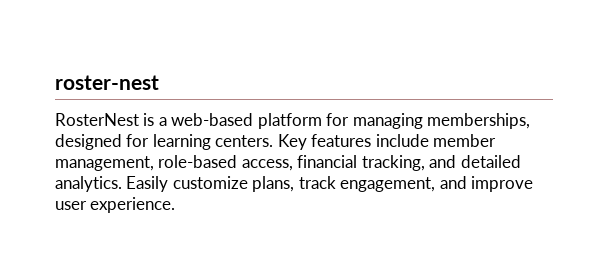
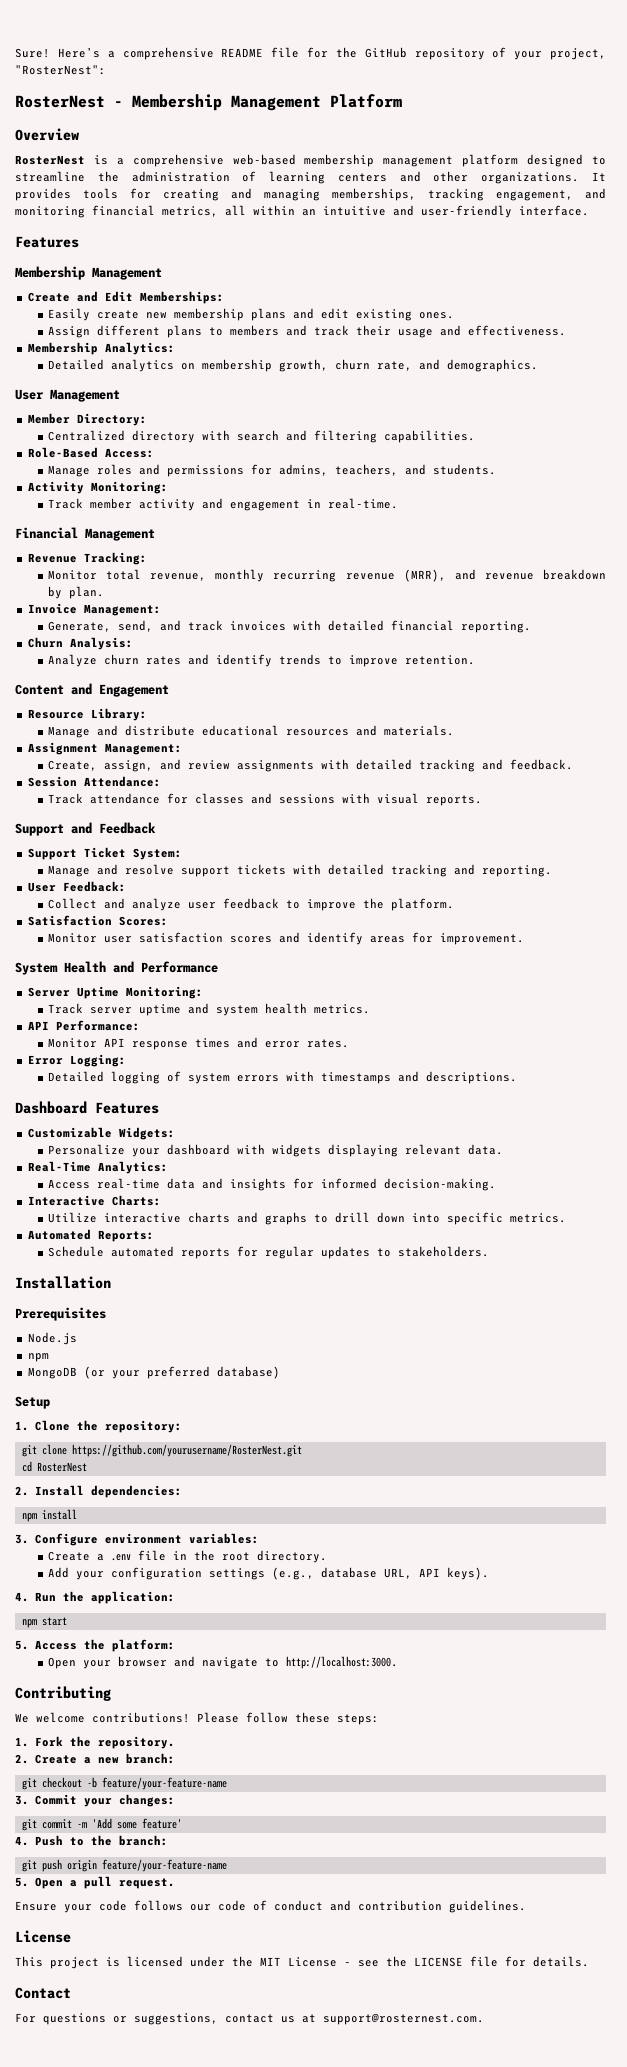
[55,75,159,90] [55,113,531,129] [55,134,497,150] [55,155,521,171] [55,176,534,192] [55,197,176,213] roster-nest // RosterNest is a web-based platform for managing memberships, designed for learning centers. Key features include member management, role-based access, financial tracking, and detailed analytics. Easily customize plans, track engagement, and improve user experience. -> [15,47,606,60] [15,65,106,75] [15,94,402,111] [15,128,79,141] [15,154,607,167] [15,171,606,184] [15,188,606,201] [15,205,589,218] [15,236,79,248] [15,266,162,280] [27,291,224,304] [48,308,455,321] [48,325,567,338] [27,342,175,355] [48,359,539,372] [15,389,120,402] [27,413,147,426] [48,430,476,443] [27,447,154,458] [48,464,497,477] [27,481,168,494] [48,498,399,511] [15,527,155,541] [27,552,147,565] [48,569,606,582] [48,586,105,599] [27,603,161,616] [48,620,532,633] [27,637,133,650] [48,654,476,667] [15,683,169,697] [27,708,147,721] [48,725,455,738] [27,742,182,755] [48,759,574,772] [27,776,161,787] [48,793,483,806] [15,822,156,836] [27,847,182,860] [48,864,553,877] [27,881,126,892] [48,898,455,911] [27,915,168,926] [48,932,525,945] [15,961,218,975] [27,986,203,999] [48,1003,371,1016] [27,1020,140,1031] [48,1037,350,1050] [27,1054,126,1067] [48,1071,518,1084] [15,1101,159,1114] [27,1127,175,1140] [48,1144,504,1157] [27,1161,168,1174] [48,1178,497,1191] [27,1195,161,1206] [48,1212,567,1225] [27,1229,154,1242] [48,1246,490,1259] [15,1276,111,1289] [15,1307,106,1321] [27,1332,77,1345] [27,1353,49,1362] [27,1366,280,1379] [15,1396,50,1409] [15,1420,183,1433] [21,1444,302,1457] [21,1461,87,1472] [15,1485,183,1498] [21,1509,77,1522] [15,1533,260,1546] [48,1550,328,1563] [48,1567,490,1580] [15,1591,176,1604] [21,1617,67,1628] [15,1639,176,1652] [48,1656,399,1669] [15,1686,111,1701] [15,1712,379,1725] [15,1736,176,1749] [15,1753,176,1764] [21,1777,227,1790] [15,1794,176,1807] [21,1818,182,1831] [15,1835,169,1846] [21,1859,227,1872] [15,1876,176,1889] [15,1900,526,1913] [15,1930,71,1943] [15,1956,589,1969] [15,1987,71,1999] [15,2013,484,2025] Sure! Here’s a comprehensive README file for the GitHub repository of your project, "RosterNest": // RosterNest - Membership Management Platform // Overview // RosterNest is a comprehensive web-based membership management platform designed to streamline the administration of learning centers and other organizations. It provides tools for creating and managing memberships, tracking engagement, and monitoring financial metrics, all within an intuitive and user-friendly interface. // Features // Membership Management // Create and Edit Memberships: // Easily create new membership plans and edit existing ones. // Assign different plans to members and track their usage and effectiveness. // Membership Analytics: // Detailed analytics on membership growth, churn rate, and demographics. // User Management // Member Directory: // Centralized directory with search and filtering capabilities. // Role-Based Access: // Manage roles and permissions for admins, teachers, and students. // Activity Monitoring: // Track member activity and engagement in real-time. // Financial Management // Revenue Tracking: // Monitor total revenue, monthly recurring revenue (MRR), and revenue breakdown by plan. // Invoice Management: // Generate, send, and track invoices with detailed financial reporting. // Churn Analysis: // Analyze churn rates and identify trends to improve retention. // Content and Engagement // Resource Library: // Manage and distribute educational resources and materials. // Assignment Management: // Create, assign, and review assignments with detailed tracking and feedback. // Session Attendance: // Track attendance for classes and sessions with visual reports. // Support and Feedback // Support Ticket System: // Manage and resolve support tickets with detailed tracking and reporting. // User Feedback: // Collect and analyze user feedback to improve the platform. // Satisfaction Scores: // Monitor user satisfaction scores and identify areas for improvement. // System Health and Performance // Server Uptime Monitoring: // Track server uptime and system health metrics. // API Performance: // Monitor API response times and error rates. // Error Logging: // Detailed logging of system errors with timestamps and descriptions. // Dashboard Features // Customizable Widgets: // Personalize your dashboard with widgets displaying relevant data. // Real-Time Analytics: // Access real-time data and insights for informed decision-making. // Interactive Charts: // Utilize interactive charts and graphs to drill down into specific metrics. // Automated Reports: // Schedule automated reports for regular updates to stakeholders. // Installation // Prerequisites // Node.js // npm // MongoDB (or your preferred database) // Setup // 1. Clone the repository: // git clone https://github.com/yourusername/RosterNest.git // cd RosterNest // 2. Install dependencies: // npm install // 3. Configure environment variables: // Create a .env file in the root directory. // Add your configuration settings (e.g., database URL, API keys). // 4. Run the application: // npm start // 5. Access the platform: // Open your browser and navigate to http://localhost:3000. // Contributing // We welcome contributions! Please follow these steps: // 1. Fork the repository. // 2. Create a new branch: // git checkout -b feature/your-feature-name // 3. Commit your changes: // git commit -m 'Add some feature' // 4. Push to the branch: // git push origin feature/your-feature-name // 5. Open a pull request. // Ensure your code follows our code of conduct and contribution guidelines. // License // This project is licensed under the MIT License - see the LICENSE file for details. // Contact // For questions or suggestions, contact us at support@rosternest.com.

